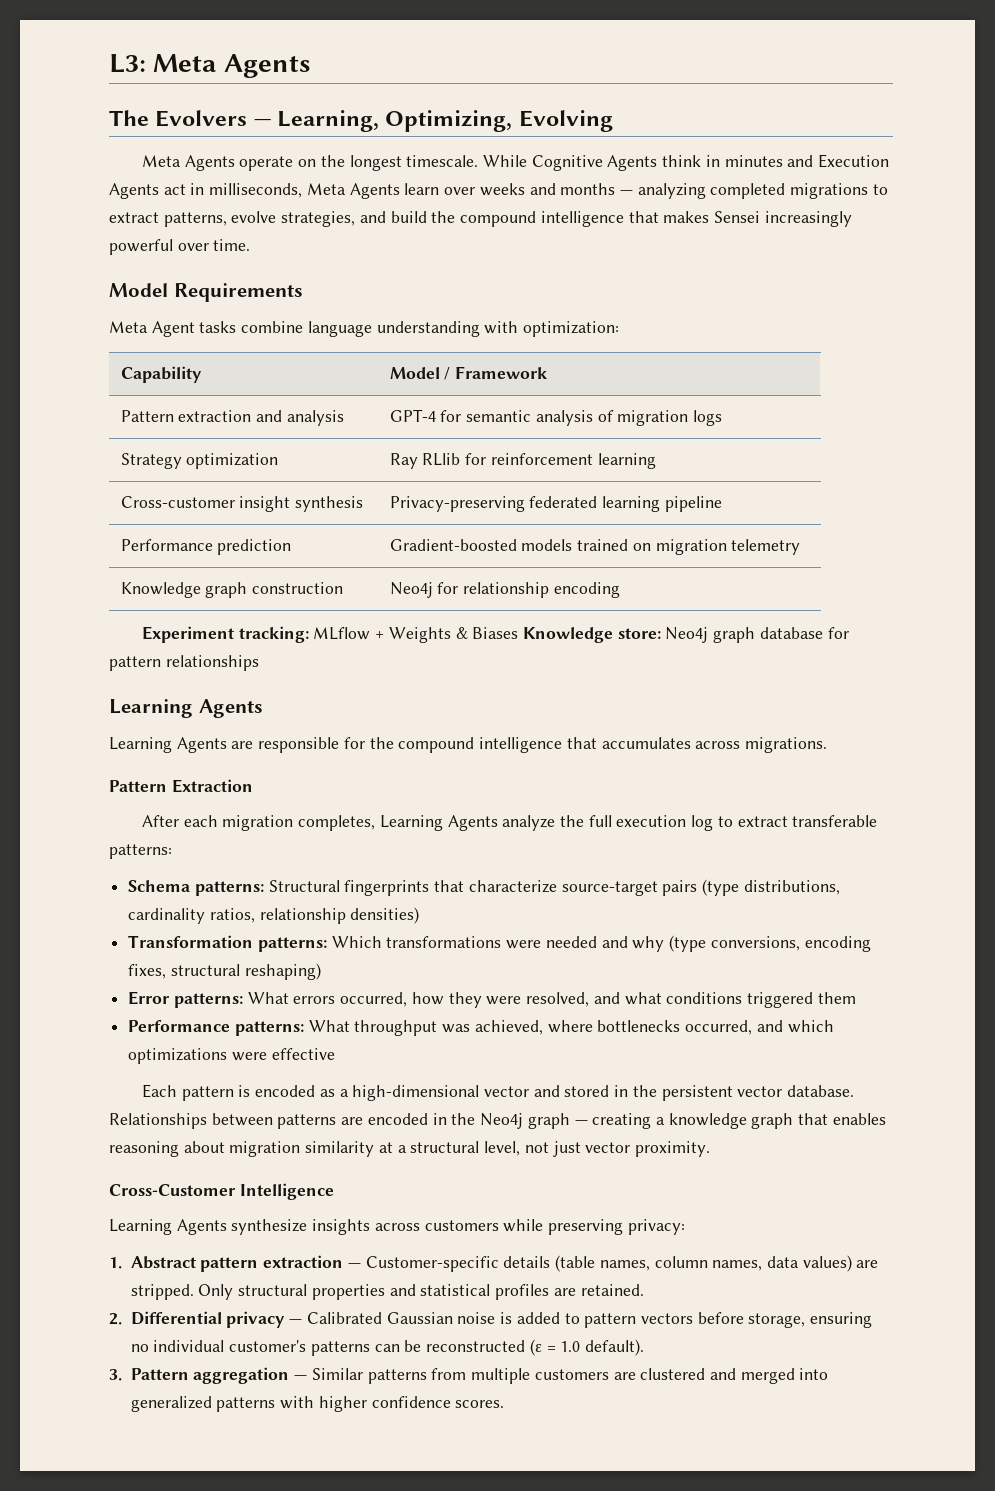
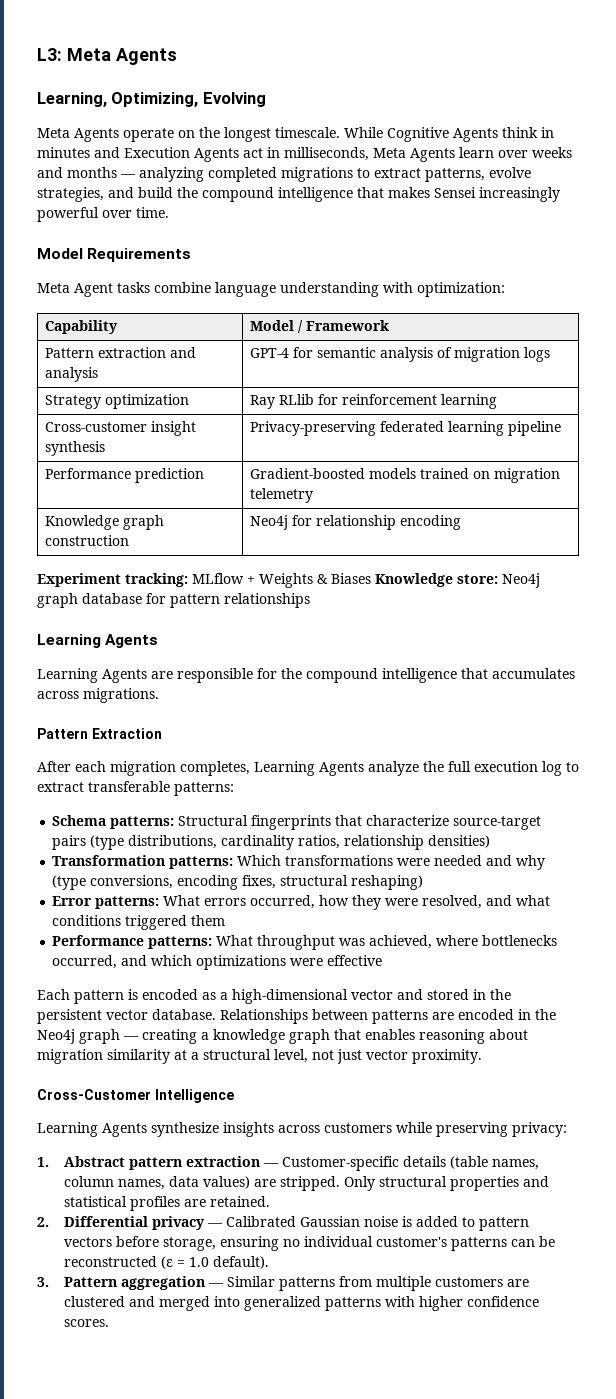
[109,110,271,127] The Evolvers — -> (177, 56) none

